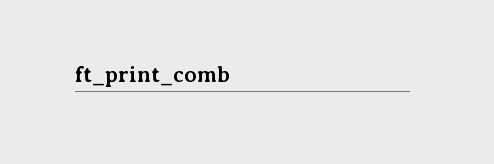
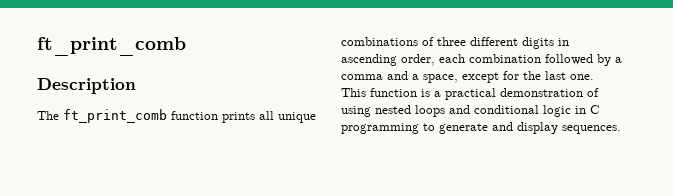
[75,66,230,87] ft_print_comb -> [37,37,186,56] [37,78,136,94] [37,109,316,123] [341,37,569,49] [341,54,622,66] [341,71,594,83] [341,88,599,100] [341,105,599,117] [341,122,621,134] ft_print_comb // Description // The ft_print_comb function prints all unique combinations of three different digits in ascending order, each combination followed by a comma and a space, except for the last one. This function is a practical demonstration of using nested loops and conditional logic in C programming to generate and display sequences.

